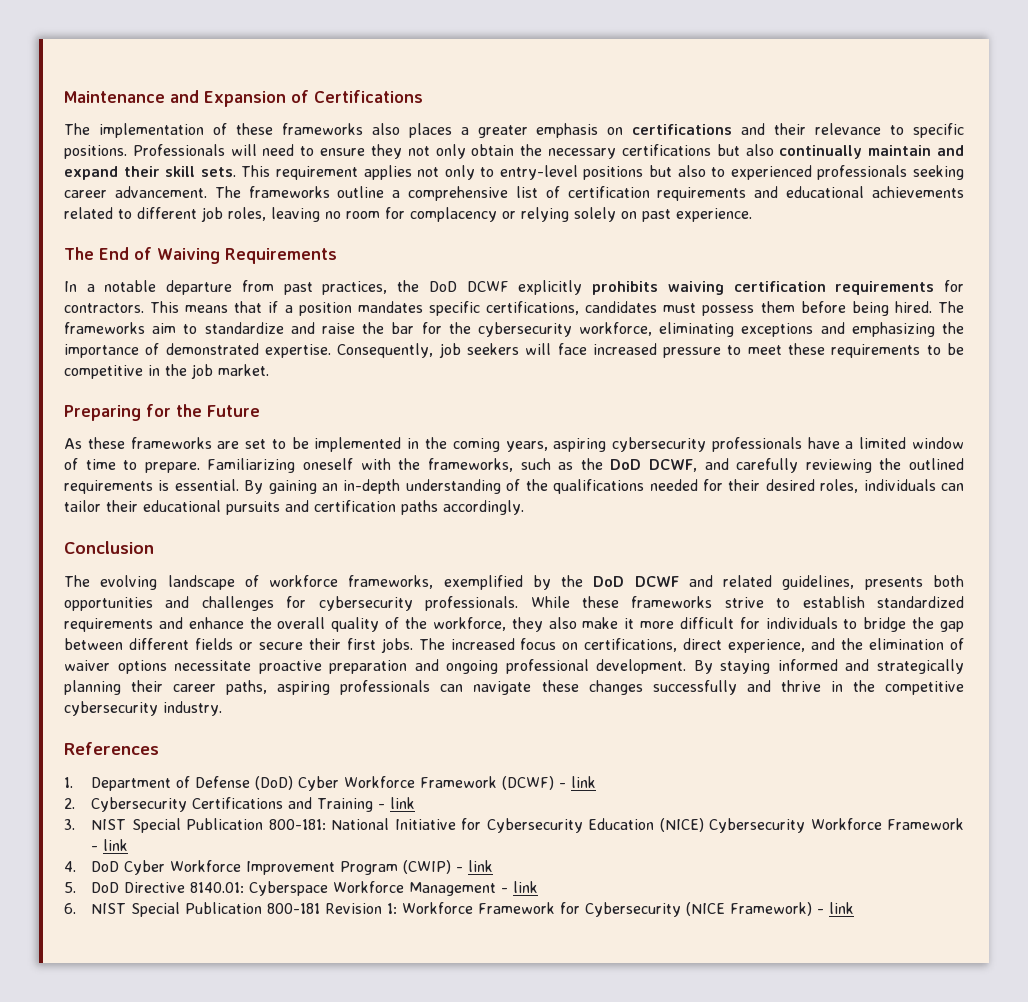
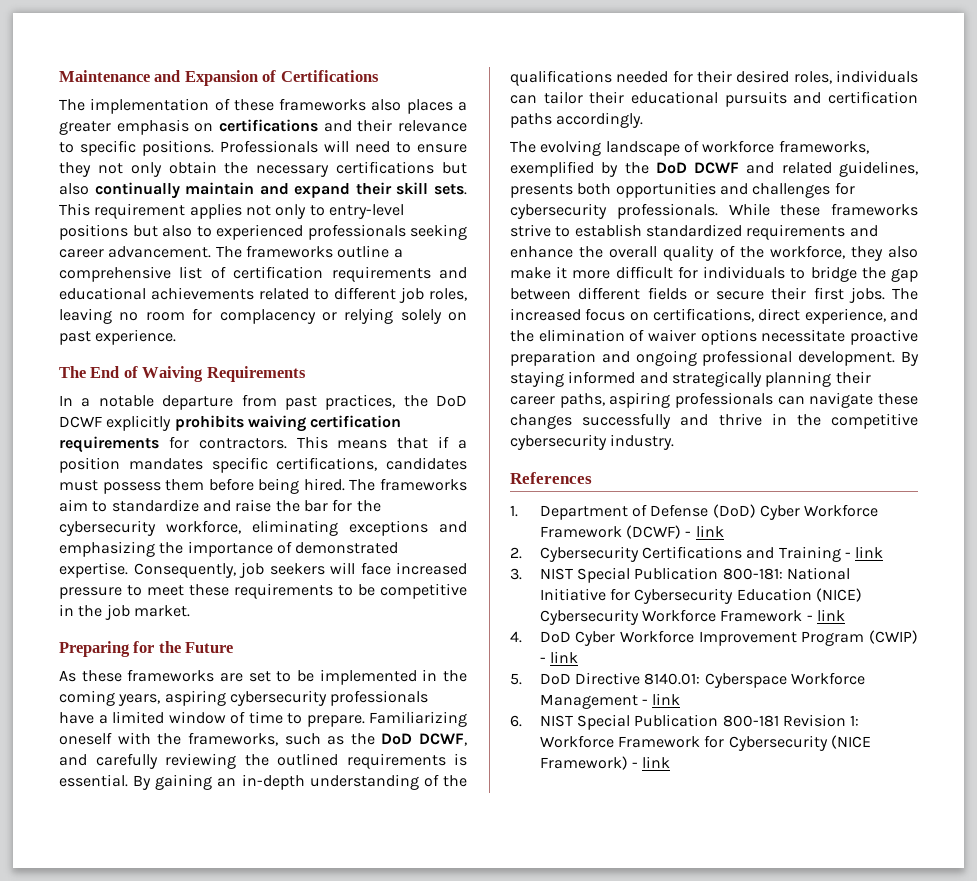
[64,541,154,554] // Conclusion -> (644, 120) none

